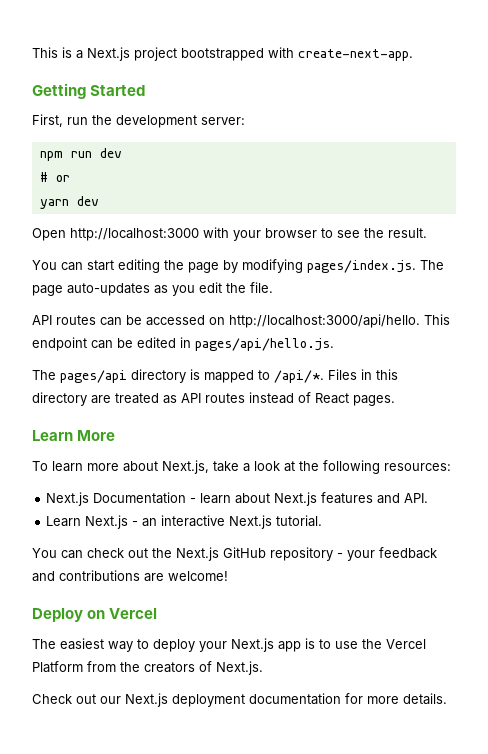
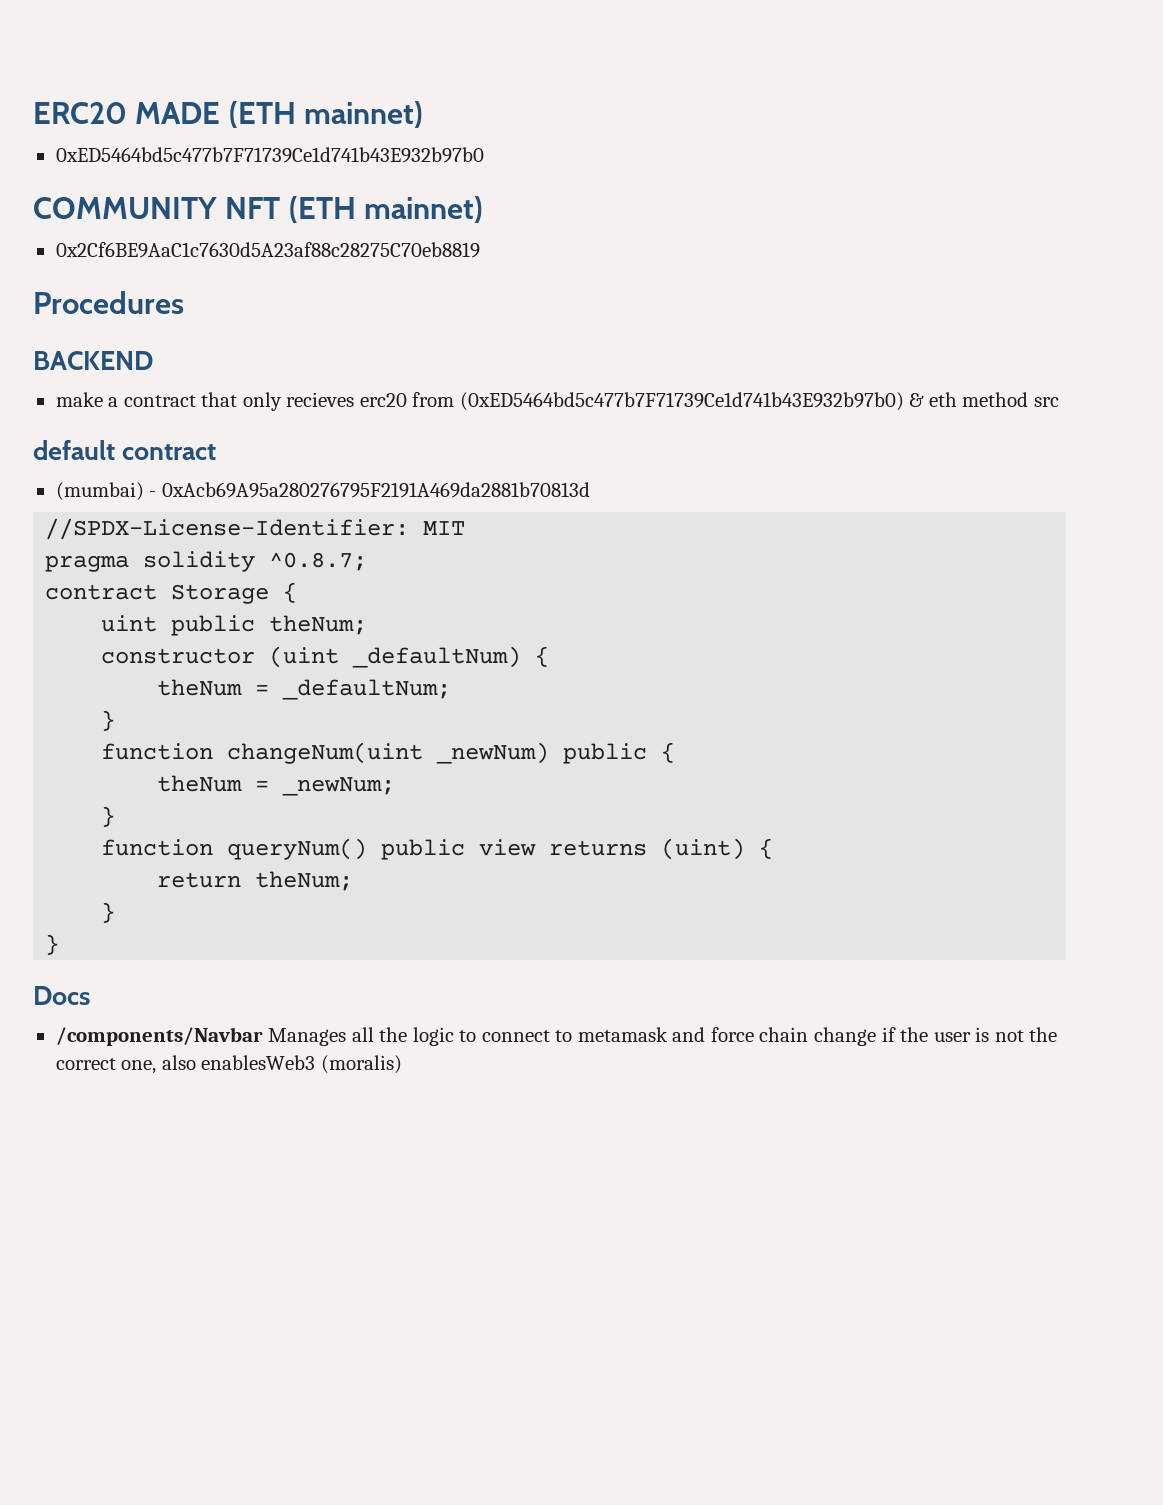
[32,47,413,61] [32,83,146,99] [32,114,245,128] [39,148,122,161] [39,172,70,182] [39,196,99,209] [32,227,427,241] [32,259,444,273] [32,282,273,296] [32,314,450,328] [32,337,334,351] [32,369,398,383] [32,392,395,406] [32,430,116,441] [32,460,451,474] [46,492,429,506] [46,515,323,529] [32,547,437,561] [32,570,228,582] [32,608,158,622] [32,638,426,652] [32,661,263,675] [32,693,447,707] This is a Next.js project bootstrapped with create-next-app. // Getting Started // First, run the development server: // npm run dev // # or // yarn dev // Open http://localhost:3000 with your browser to see the result. // You can start editing the page by modifying pages/index.js. The page auto-updates as you edit the file. // API routes can be accessed on http://localhost:3000/api/hello. This endpoint can be edited in pages/api/hello.js. // The pages/api directory is mapped to /api/*. Files in this directory are treated as API routes instead of React pages. // Learn More // To learn more about Next.js, take a look at the following resources: // Next.js Documentation - learn about Next.js features and API. // Learn Next.js - an interactive Next.js tutorial. // You can check out the Next.js GitHub repository - your feedback and contributions are welcome! // Deploy on Vercel // The easiest way to deploy your Next.js app is to use the Vercel Platform from the creators of Next.js. // Check out our Next.js deployment documentation for more details. -> [33,101,424,128] [55,147,484,163] [33,196,484,223] [55,242,480,258] [33,291,184,314] [33,351,153,370] [55,392,1059,411] [33,440,217,460] [55,482,590,501] [45,518,466,540] [45,551,368,572] [45,582,298,604] [101,615,368,636] [101,646,550,668] [157,679,452,700] [101,710,116,731] [101,742,676,764] [157,775,396,796] [101,806,116,827] [101,838,774,860] [157,871,354,891] [101,902,116,923] [45,934,60,955] [33,986,90,1005] [55,1027,1058,1046] [55,1055,402,1074] ERC20 MADE (ETH mainnet) // 0xED5464bd5c477b7F71739Ce1d741b43E932b97b0 // COMMUNITY NFT (ETH mainnet) // 0x2Cf6BE9AaC1c7630d5A23af88c28275C70eb8819 // Procedures // BACKEND // make a contract that only recieves erc20 from (0xED5464bd5c477b7F71739Ce1d741b43E932b97b0) & eth method src // default contract // (mumbai) - 0xAcb69A95a280276795F2191A469da2881b70813d // //SPDX-License-Identifier: MIT // pragma solidity ^0.8.7; // contract Storage { // uint public theNum; // constructor (uint _defaultNum) { // theNum = _defaultNum; // } // function changeNum(uint _newNum) public { // theNum = _newNum; // } // function queryNum() public view returns (uint) { // return theNum; // } // } // Docs // /components/Navbar Manages all the logic to connect to metamask and force chain change if the user is not the correct one, also enablesWeb3 (moralis)

